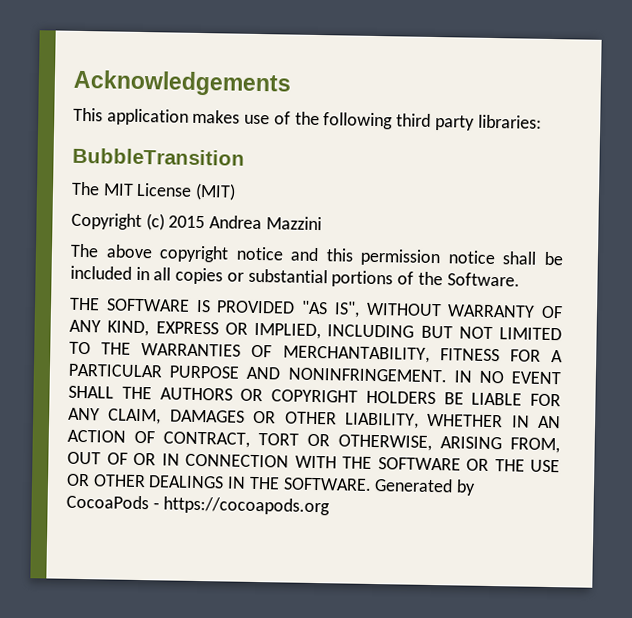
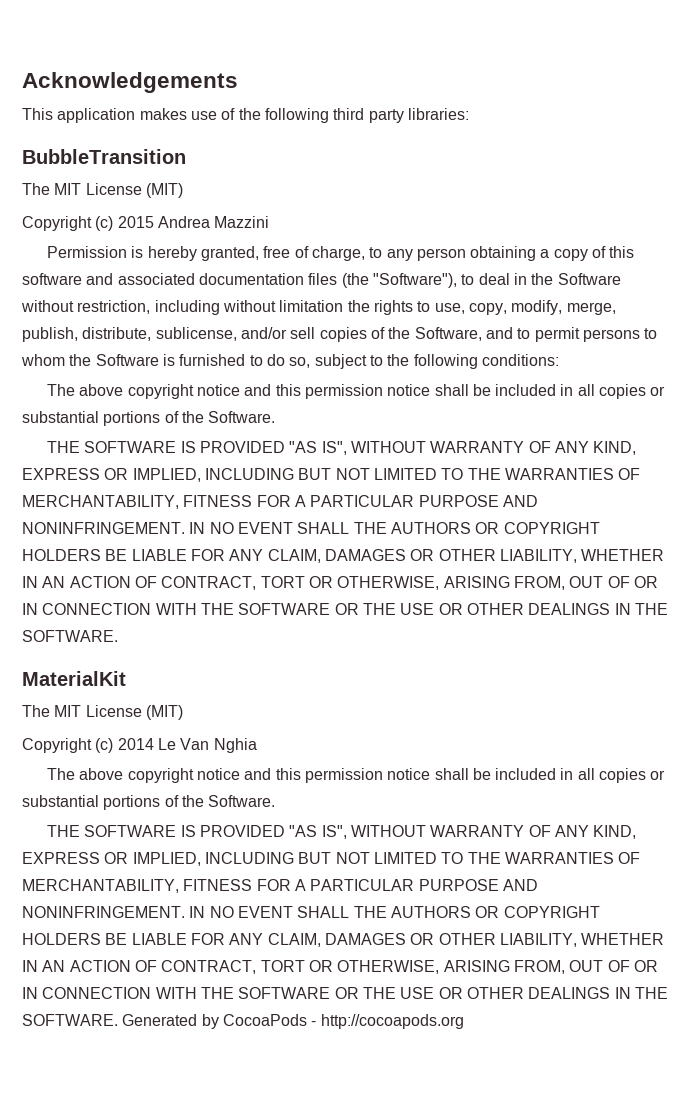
(322, 223) none -> [46,246,635,261] [22,273,621,288] [21,300,616,315] [22,327,658,342] [21,354,559,369] [46,384,666,399] [22,411,276,426] [46,441,637,455] [22,468,641,482] [22,495,538,509] [22,522,600,534] [22,549,665,563] [22,576,658,590] [22,603,668,615] [22,630,118,642] [22,671,126,686] [22,705,183,720] [22,738,257,753] // Permission is hereby granted, free of charge, to any person obtaining a copy of this software and associated documentation files (the "Software"), to deal in the Software without restriction, including without limitation the rights to use, copy, modify, merge, publish, distribute, sublicense, and/or sell copies of the Software, and to permit persons to whom the Software is furnished to do so, subject to the following conditions: // The above copyright notice and this permission notice shall be included in all copies or substantial portions of the Software. // THE SOFTWARE IS PROVIDED "AS IS", WITHOUT WARRANTY OF ANY KIND, EXPRESS OR IMPLIED, INCLUDING BUT NOT LIMITED TO THE WARRANTIES OF MERCHANTABILITY, FITNESS FOR A PARTICULAR PURPOSE AND NONINFRINGEMENT. IN NO EVENT SHALL THE AUTHORS OR COPYRIGHT HOLDERS BE LIABLE FOR ANY CLAIM, DAMAGES OR OTHER LIABILITY, WHETHER IN AN ACTION OF CONTRACT, TORT OR OTHERWISE, ARISING FROM, OUT OF OR IN CONNECTION WITH THE SOFTWARE OR THE USE OR OTHER DEALINGS IN THE SOFTWARE. // MaterialKit // The MIT License (MIT) // Copyright (c) 2014 Le Van Nghia
[163,496,331,516] https://cocoapods.org -> [320,1014,464,1029] http://cocoapods.org

